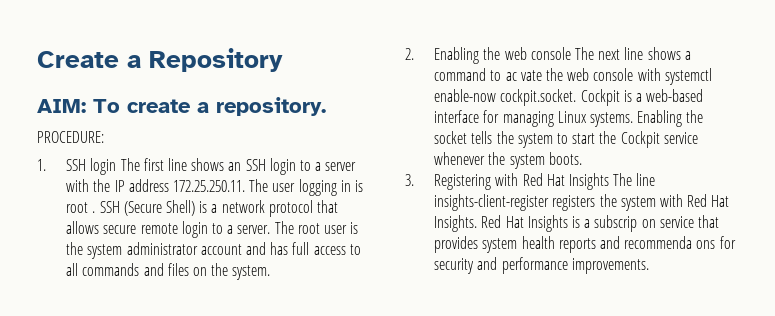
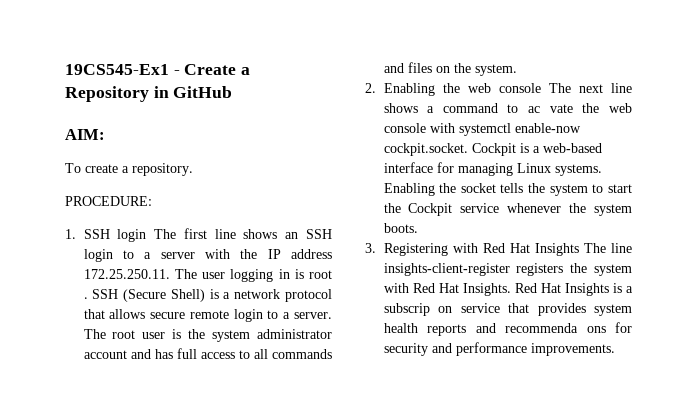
(37, 59) none -> [65,64,180,75] 19CS545-Ex1 -
(283, 60) none -> [153,86,233,98] in GitHub
(86, 106) none -> (105, 134) //

